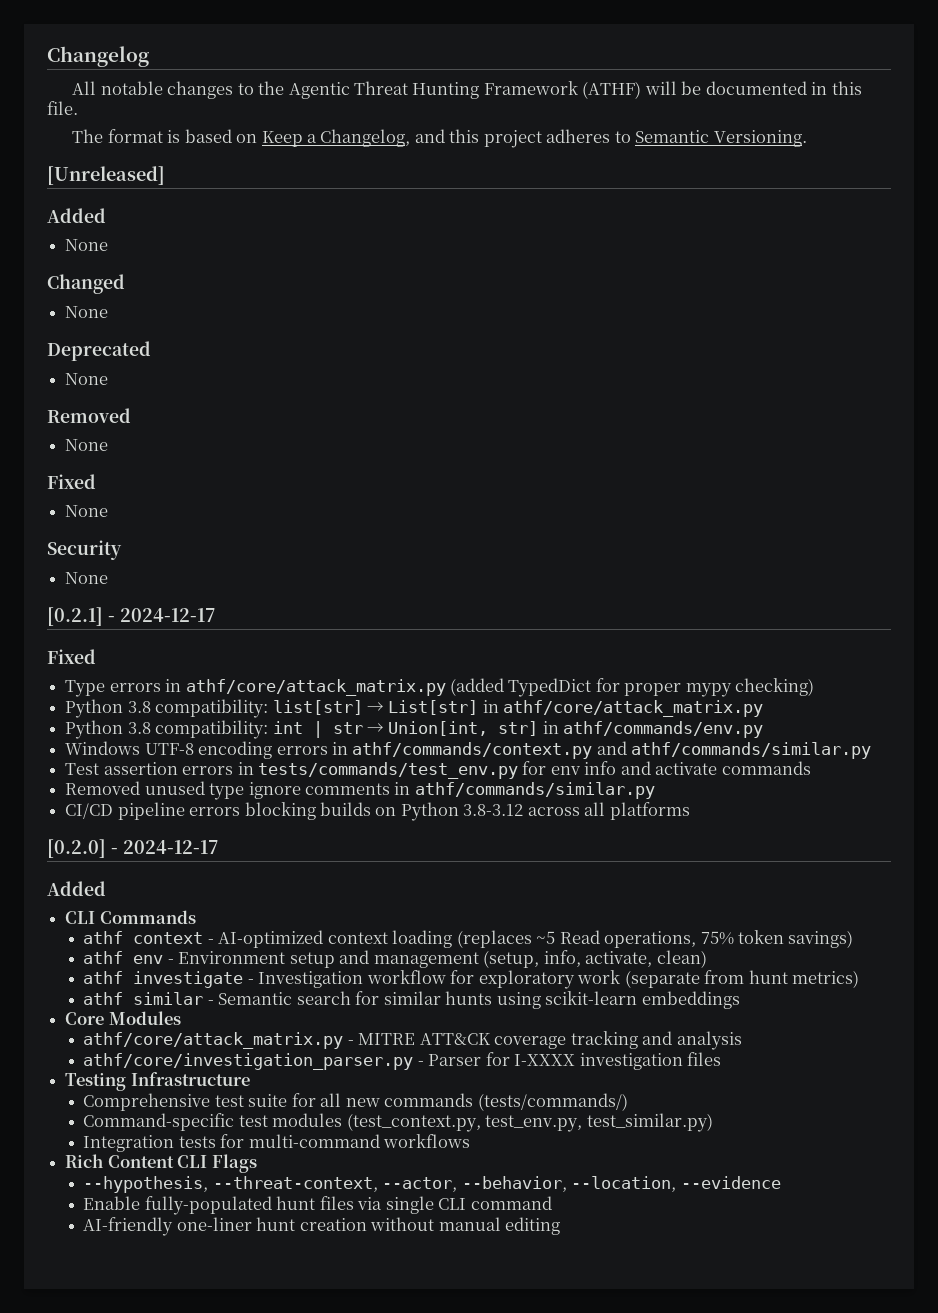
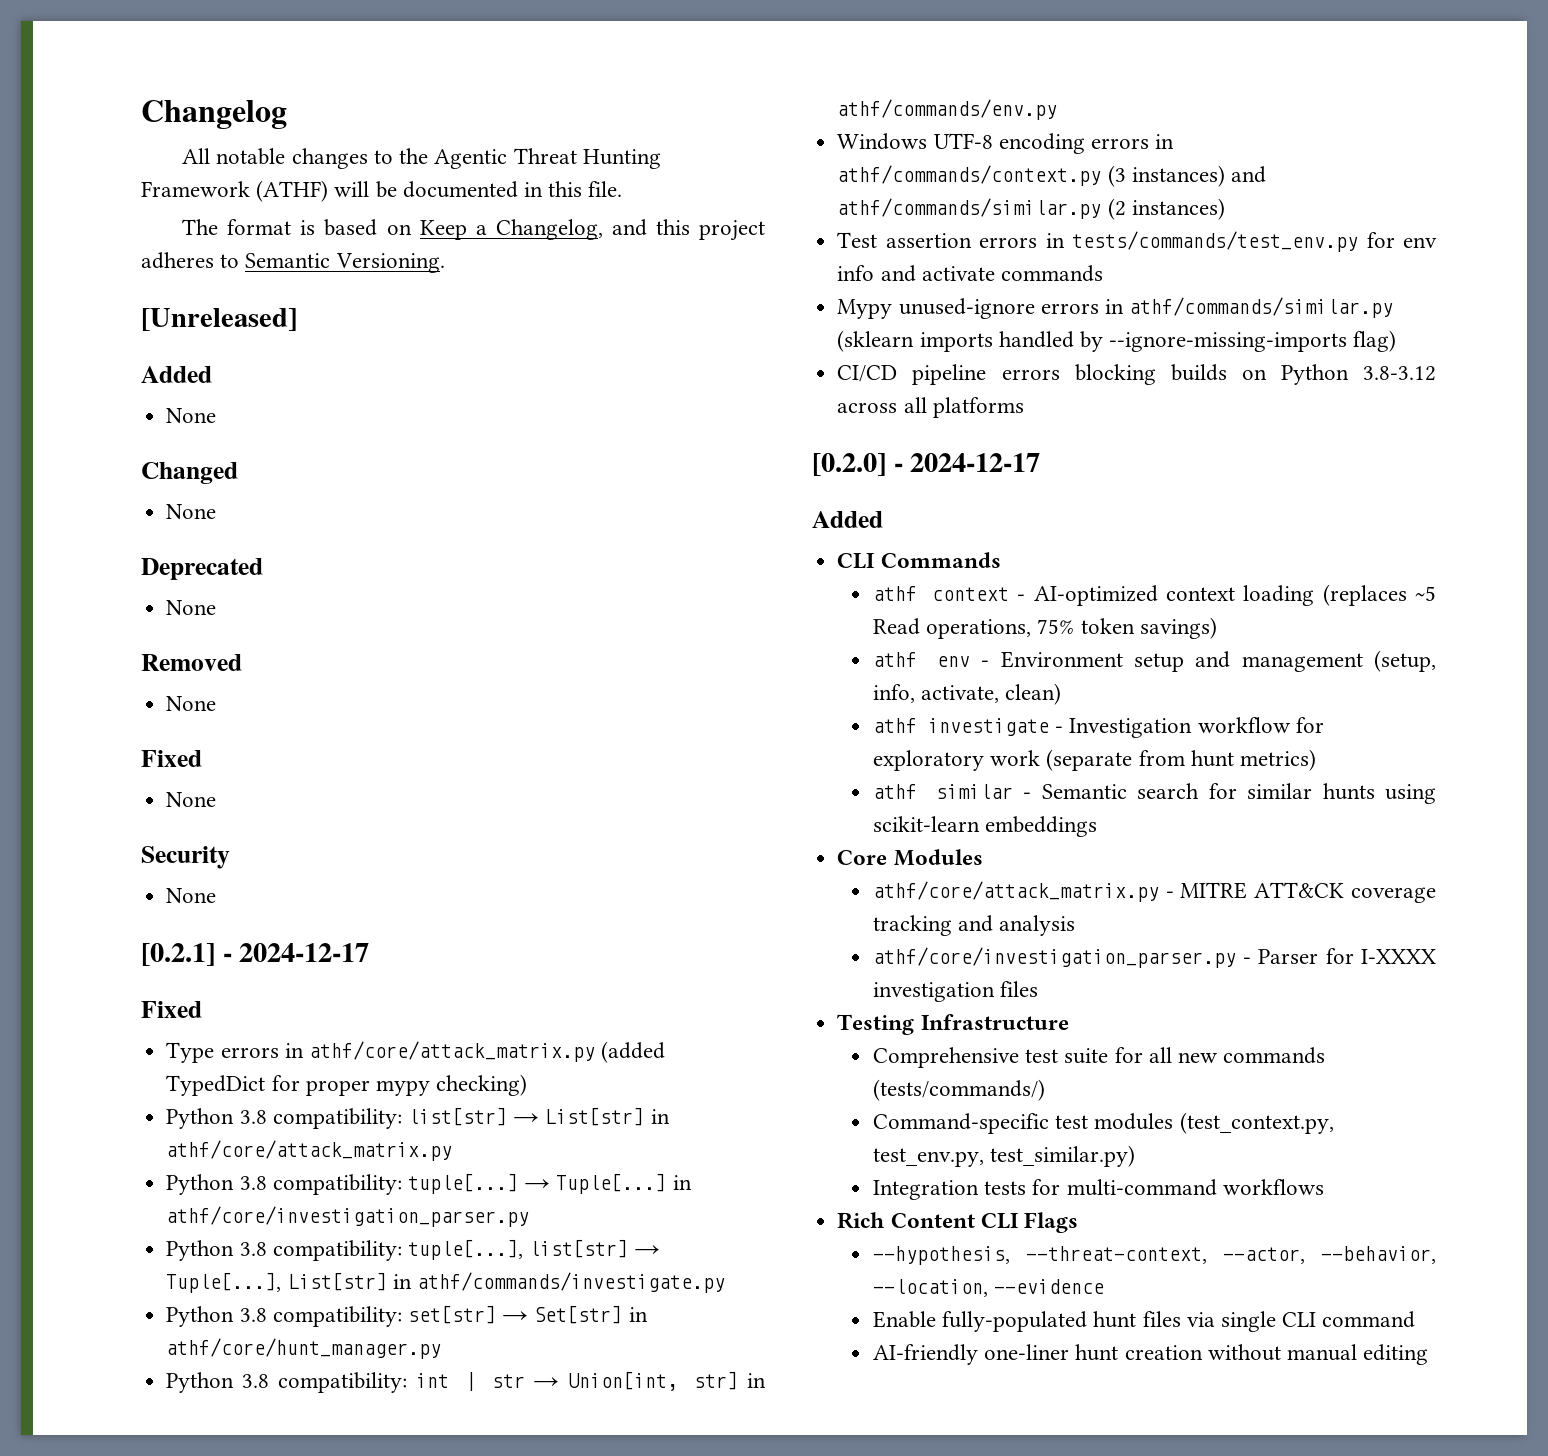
(764, 708) none -> [166,1173,692,1195] [166,1206,530,1227] [166,1239,661,1261] [166,1272,725,1293] [166,1305,648,1327] [166,1338,442,1359] // Python 3.8 compatibility: tuple[...] → Tuple[...] in athf/core/investigation_parser.py // Python 3.8 compatibility: tuple[...], list[str] → Tuple[...], List[str] in athf/commands/investigate.py // Python 3.8 compatibility: set[str] → Set[str] in athf/core/hunt_manager.py
(593, 750) none -> [1107,165,1225,187] (3 instances)
(872, 750) none -> [1107,198,1225,220] (2 instances)
[65,781,655,800] Removed unused type ignore comments in athf/commands/similar.py -> [837,297,1394,319] [837,330,1397,352] Mypy unused-ignore errors in athf/commands/similar.py (sklearn imports handled by --ignore-missing-imports flag)

